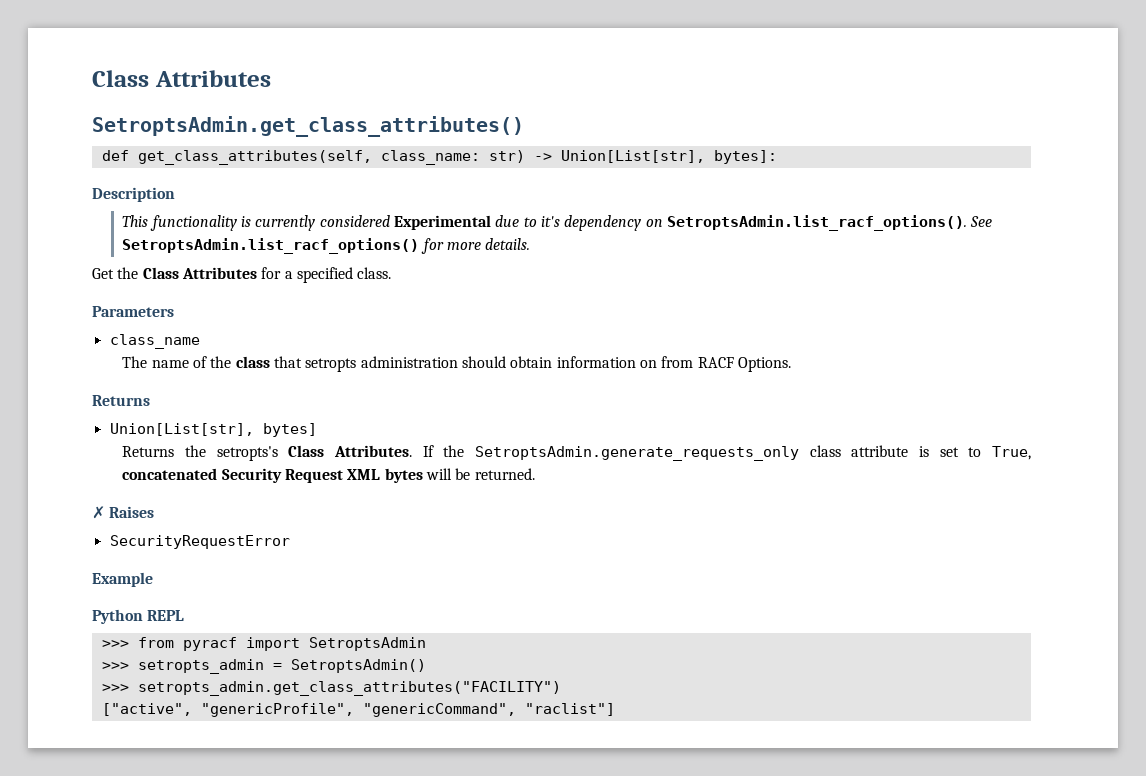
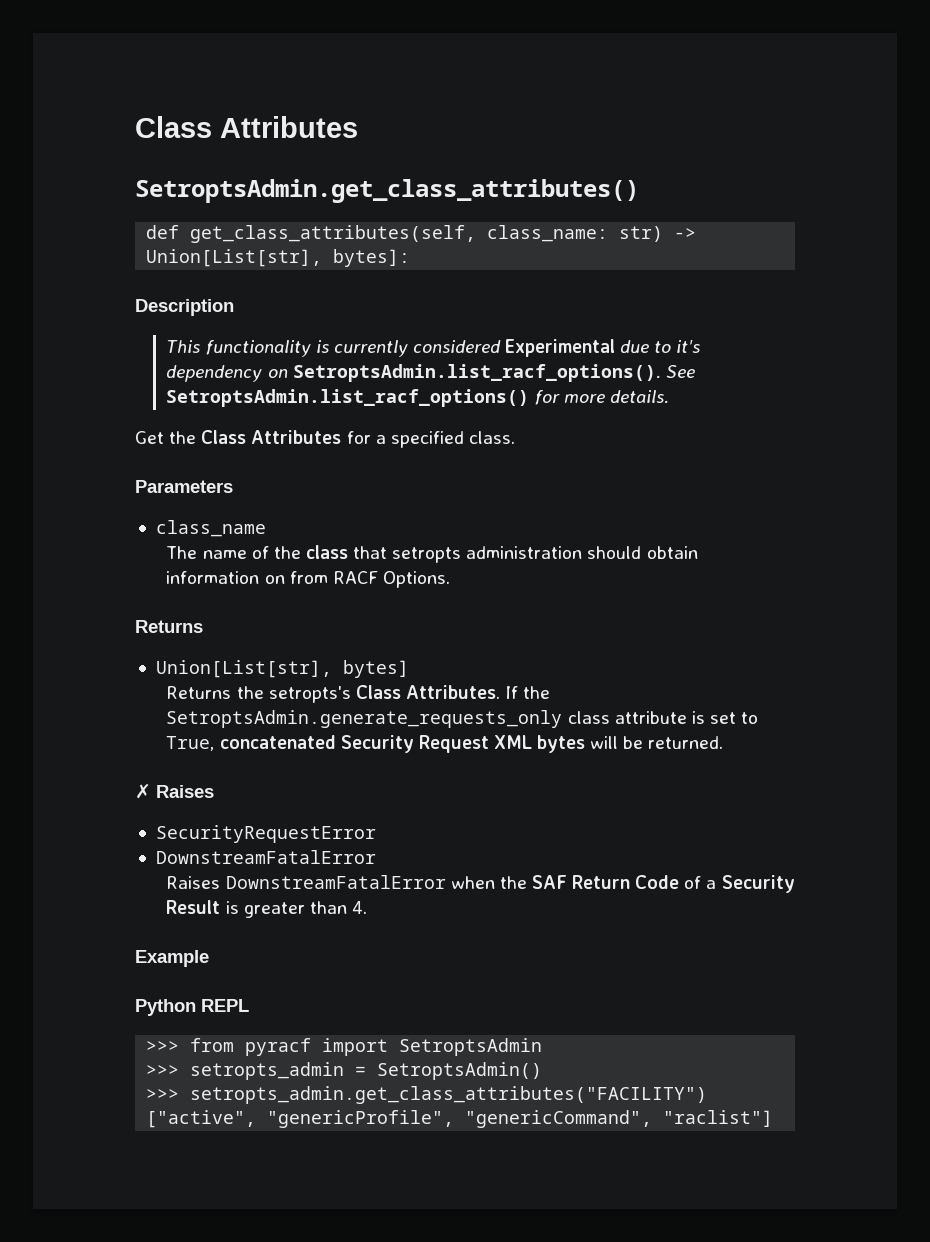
(290, 542) none -> [155,850,376,864] [166,875,795,893] [166,900,367,918] // DownstreamFatalError // Raises DownstreamFatalError when the SAF Return Code of a Security Result is greater than 4.

